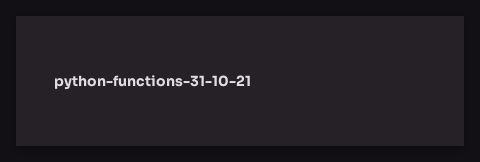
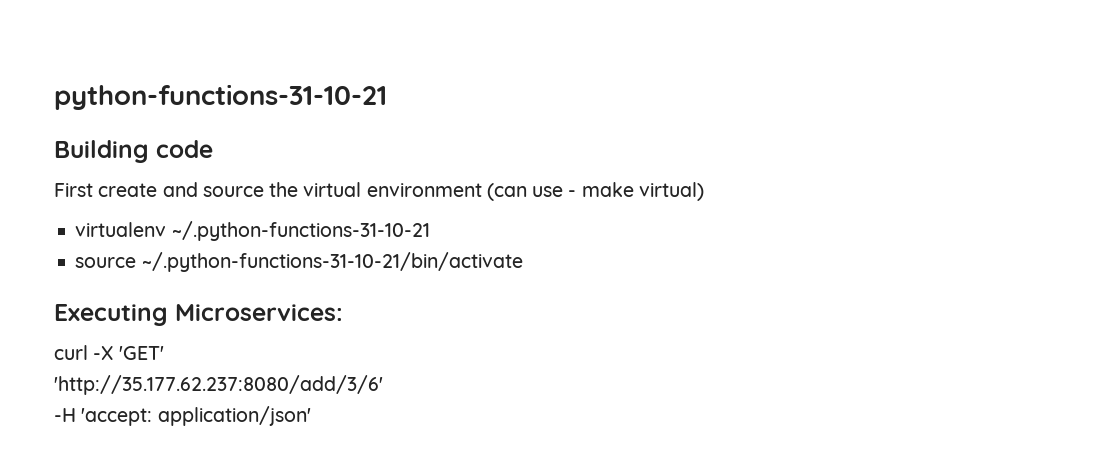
(251, 82) none -> [54,140,213,163] [54,182,704,201] [75,221,430,241] [75,252,523,272] [54,304,343,326] [54,345,164,360] [54,375,383,395] [54,406,311,426] // Building code // First create and source the virtual environment (can use - make virtual) // virtualenv ~/.python-functions-31-10-21 // source ~/.python-functions-31-10-21/bin/activate // Executing Microservices: // curl -X 'GET' // 'http://35.177.62.237:8080/add/3/6' // -H 'accept: application/json'

